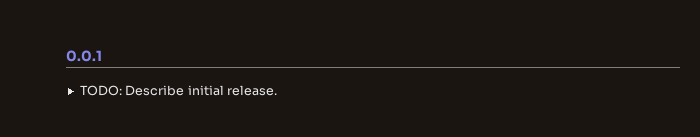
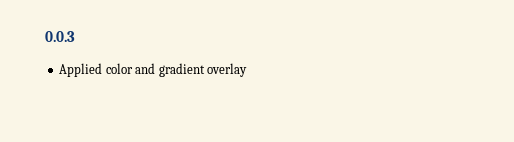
[66,50,102,62] [79,85,277,96] 0.0.1 // TODO: Describe initial release. -> [45,31,75,42] [59,63,248,77] 0.0.3 // Applied color and gradient overlay

